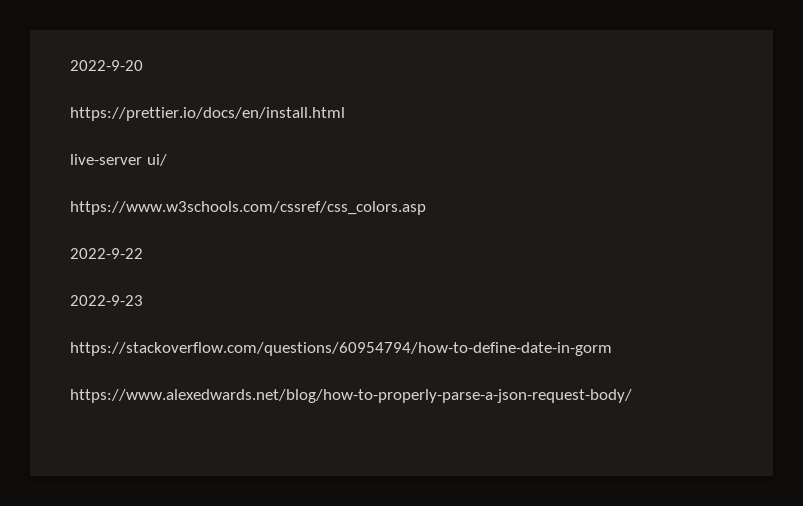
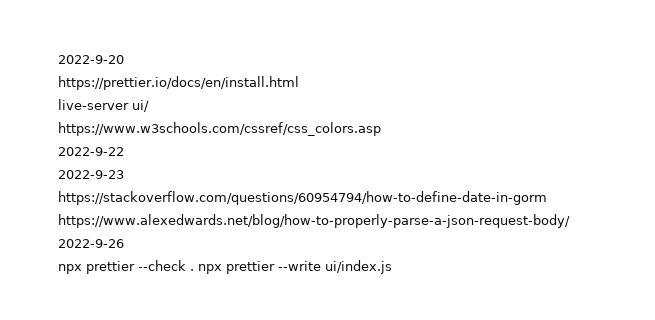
(632, 396) none -> [58,239,124,248] [58,260,392,274] // 2022-9-26 // npx prettier --check . npx prettier --write ui/index.js

